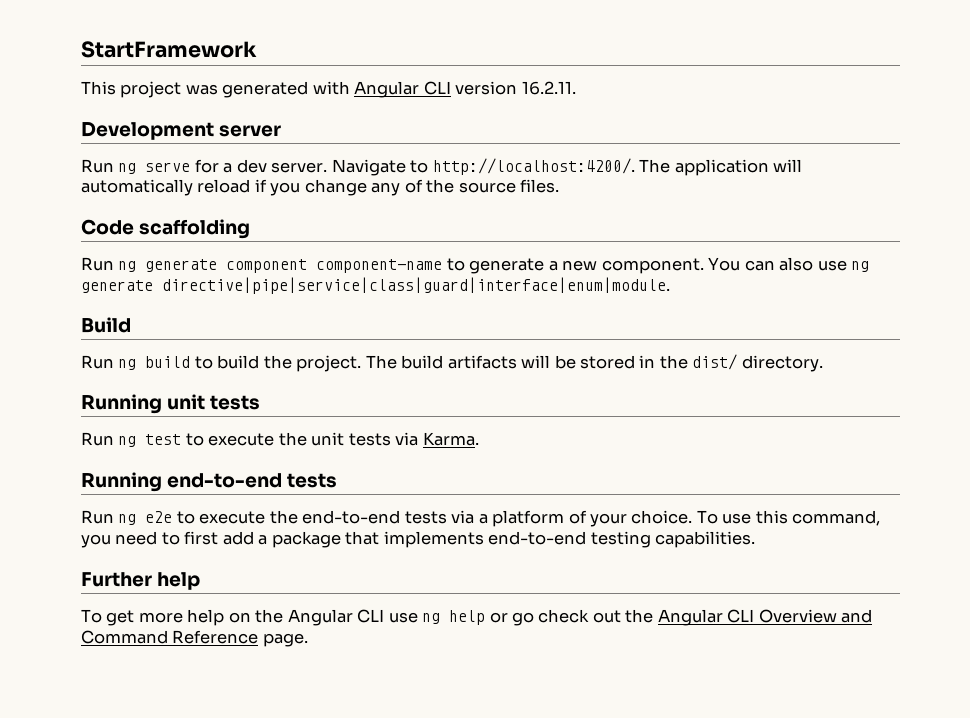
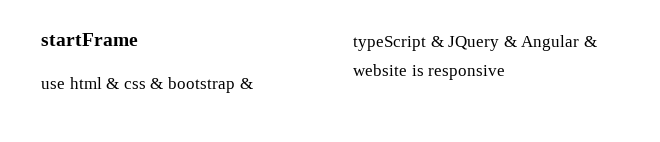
[81,41,257,58] [81,81,576,98] [81,122,282,140] [81,158,803,176] [81,179,560,196] [81,219,251,239] [81,257,870,274] [81,277,670,294] [81,317,131,333] [81,354,823,372] [81,394,261,414] [81,432,479,447] [81,472,338,492] [81,510,881,527] [81,531,756,548] [81,572,201,590] [81,609,873,626] [81,630,308,647] StartFramework // This project was generated with Angular CLI version 16.2.11. // Development server // Run ng serve for a dev server. Navigate to http://localhost:4200/. The application will automatically reload if you change any of the source files. // Code scaffolding // Run ng generate component component-name to generate a new component. You can also use ng generate directive|pipe|service|class|guard|interface|enum|module. // Build // Run ng build to build the project. The build artifacts will be stored in the dist/ directory. // Running unit tests // Run ng test to execute the unit tests via Karma. // Running end-to-end tests // Run ng e2e to execute the end-to-end tests via a platform of your choice. To use this command, you need to first add a package that implements end-to-end testing capabilities. // Further help // To get more help on the Angular CLI use ng help or go check out the Angular CLI Overview and Command Reference page. -> [41,33,138,46] [41,77,253,93] [353,35,597,51] [353,64,506,80] startFrame // use html & css & bootstrap & typeScript & JQuery & Angular & website is responsive

